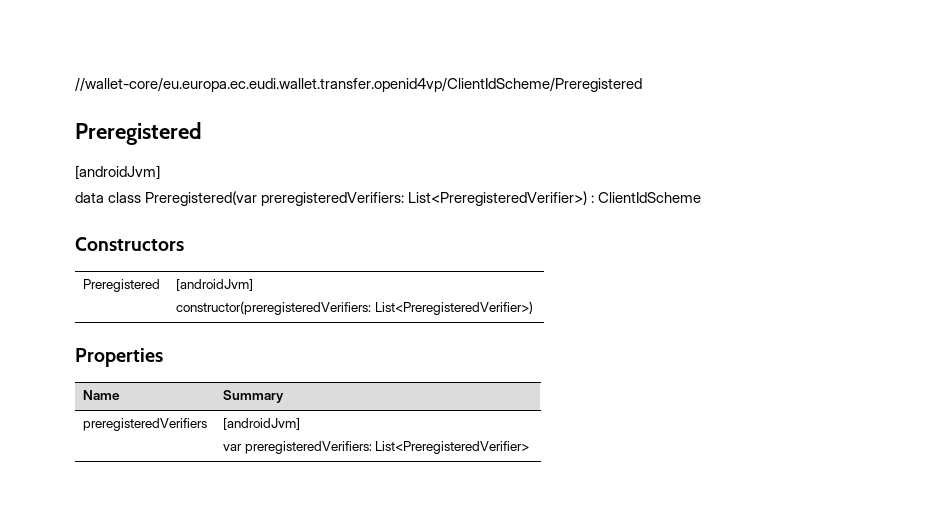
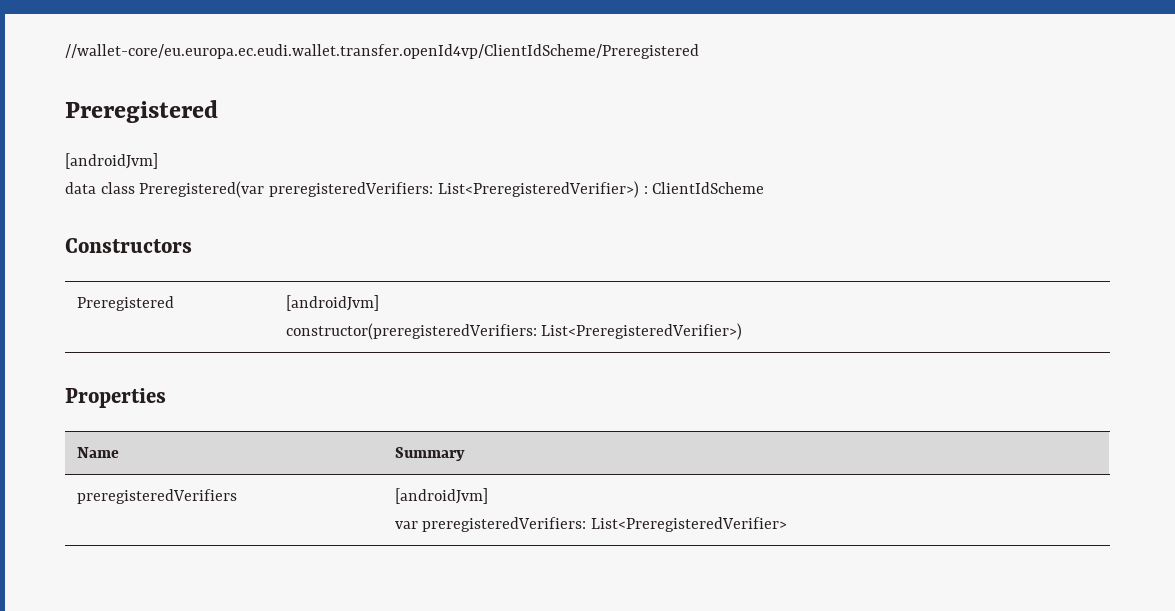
[75,77,642,92] //wallet-core/eu.europa.ec.eudi.wallet.transfer.openid4vp/ClientIdScheme/Preregistered -> [65,44,699,59] //wallet-core/eu.europa.ec.eudi.wallet.transfer.openId4vp/ClientIdScheme/Preregistered

